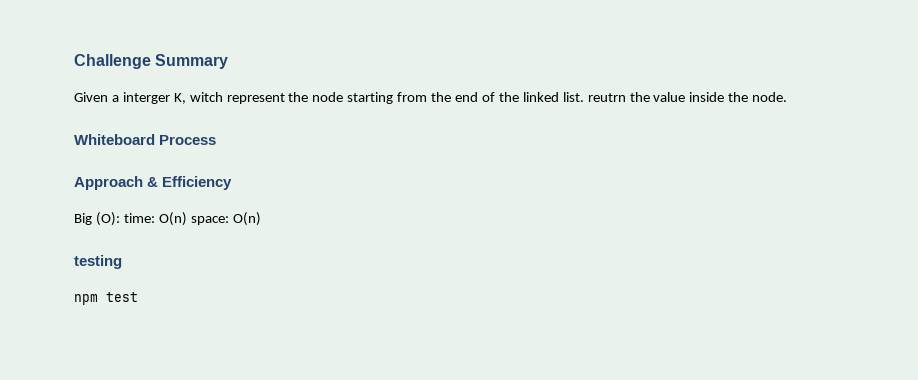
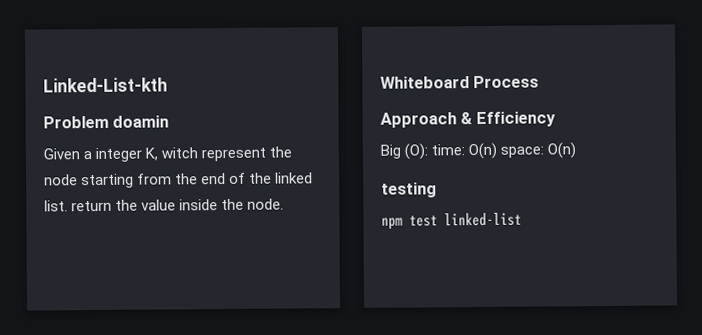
[74,54,229,69] Challenge Summary -> [43,77,168,93] [43,115,170,129] Linked-List-kth // Problem doamin
[122,92,170,104] interger -> [95,147,143,163] integer
[587,93,626,102] reutrn -> [71,200,113,212] return
(138, 297) none -> [444,212,522,227] linked-list

